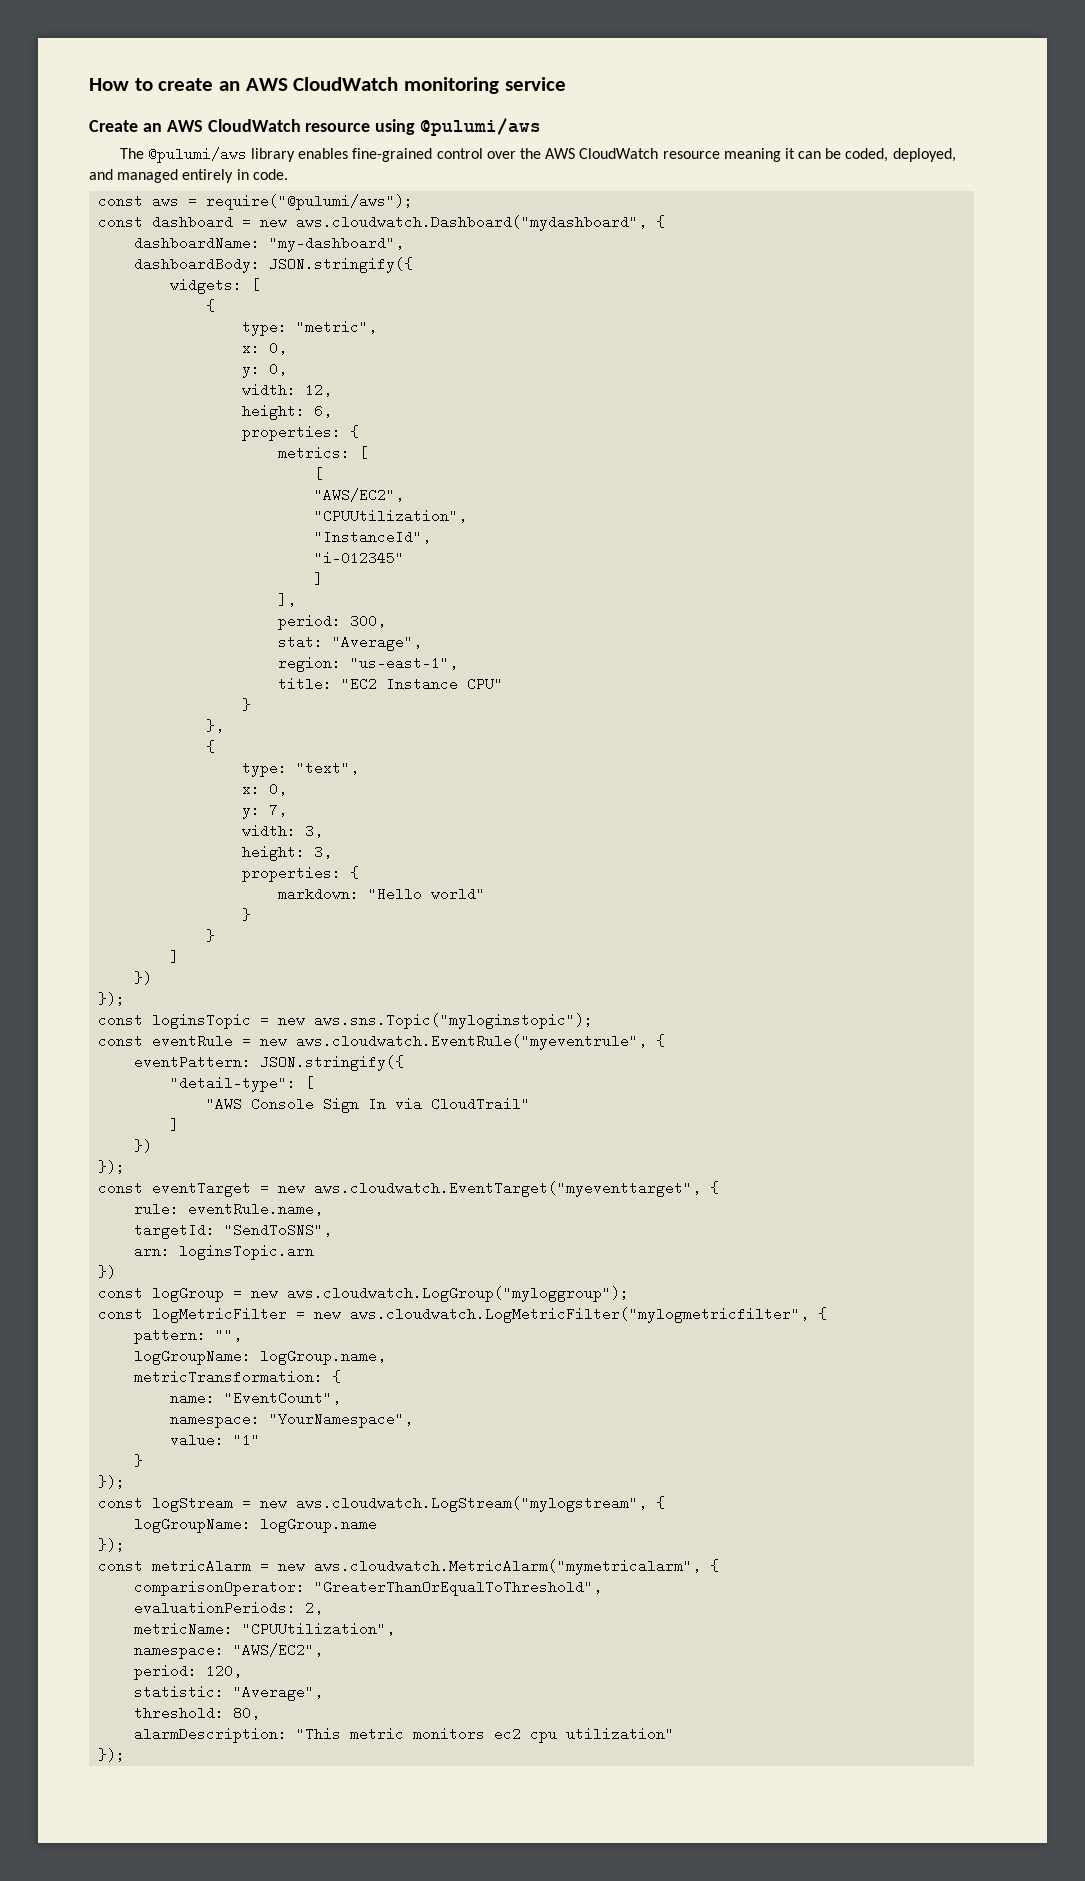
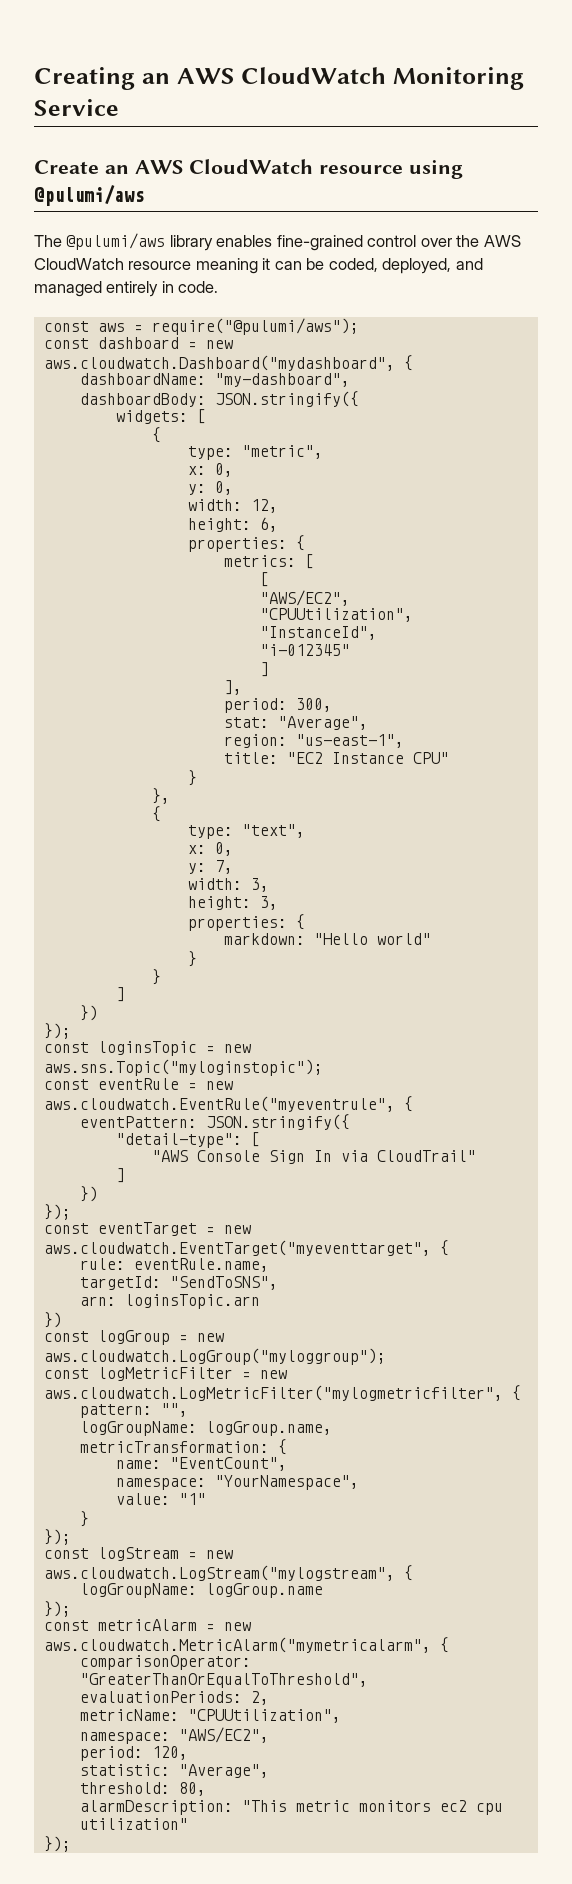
[89,77,566,94] How to create an AWS CloudWatch monitoring service -> [34,67,524,90] [34,99,119,116] Creating an AWS CloudWatch Monitoring Service

